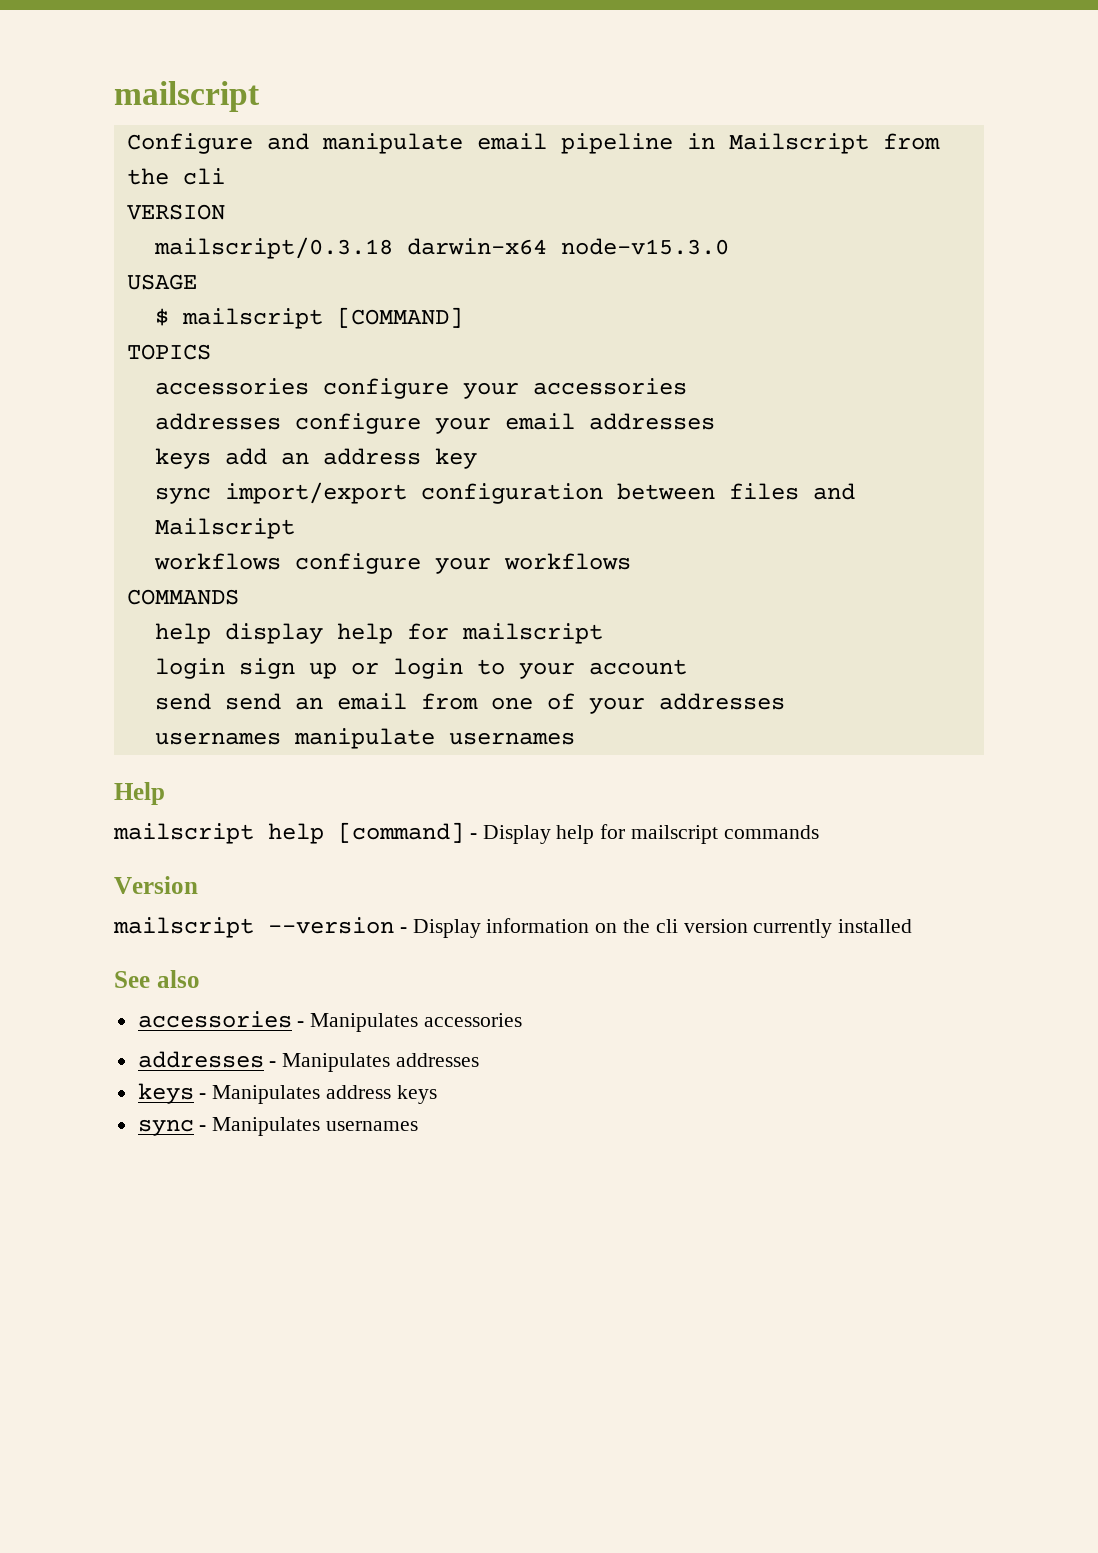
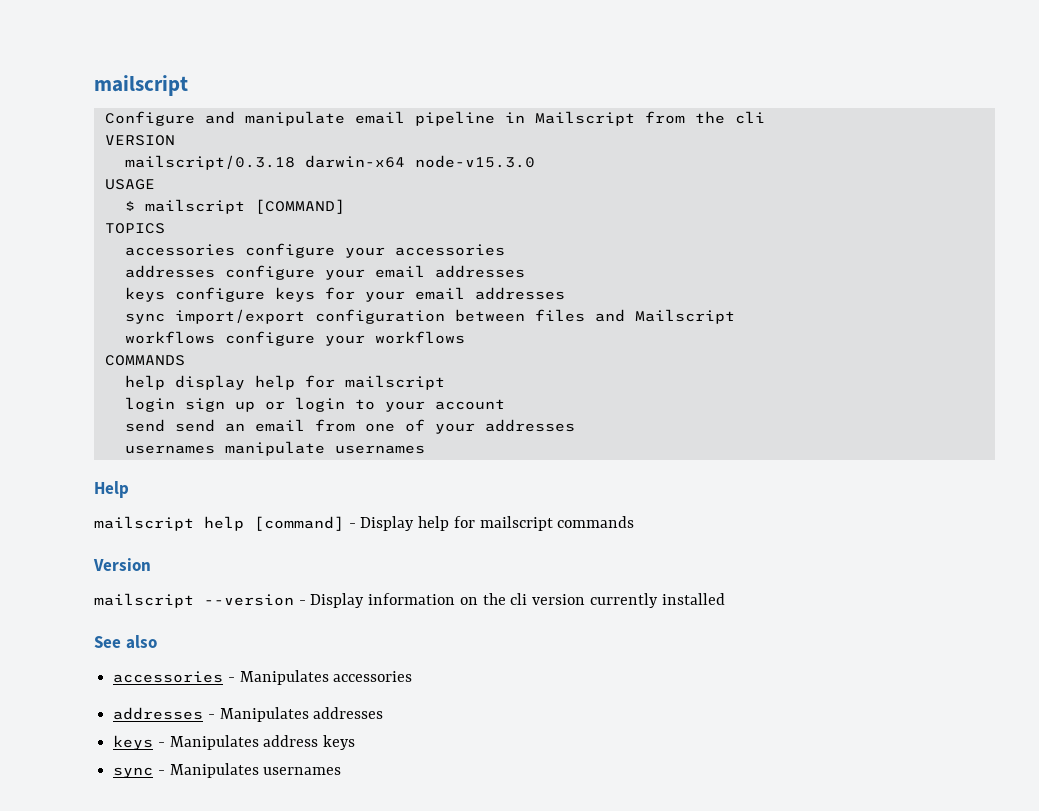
[224,448,477,469] add an address key -> [174,287,565,302] configure keys for your email addresses

